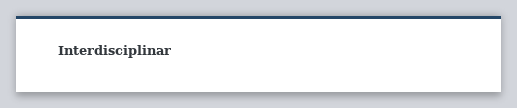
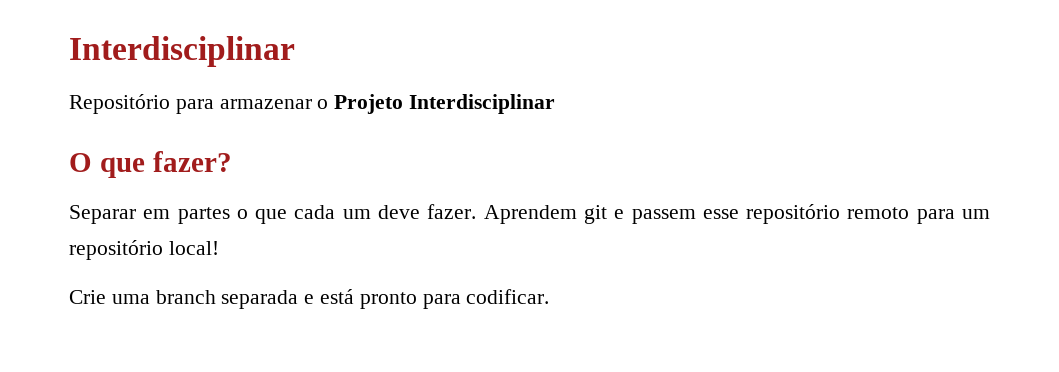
[58,45,171,58] Interdisciplinar -> [69,36,295,67] [69,94,556,114] [69,151,232,178] [69,204,990,224] [69,240,219,260] [69,289,550,309] Interdisciplinar // Repositório para armazenar o Projeto Interdisciplinar // O que fazer? // Separar em partes o que cada um deve fazer. Aprendem git e passem esse repositório remoto para um repositório local! // Crie uma branch separada e está pronto para codificar.

